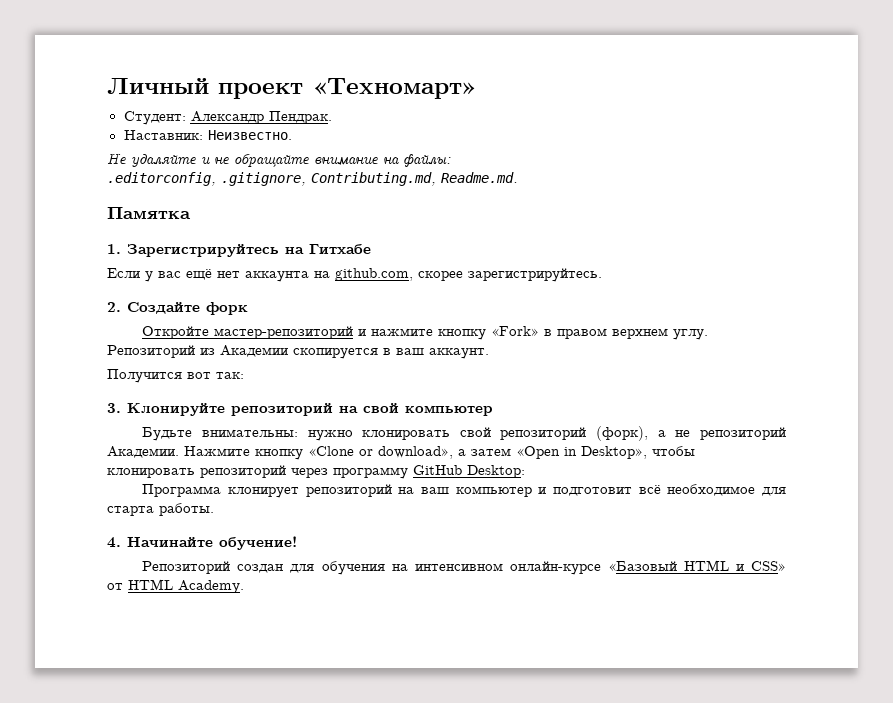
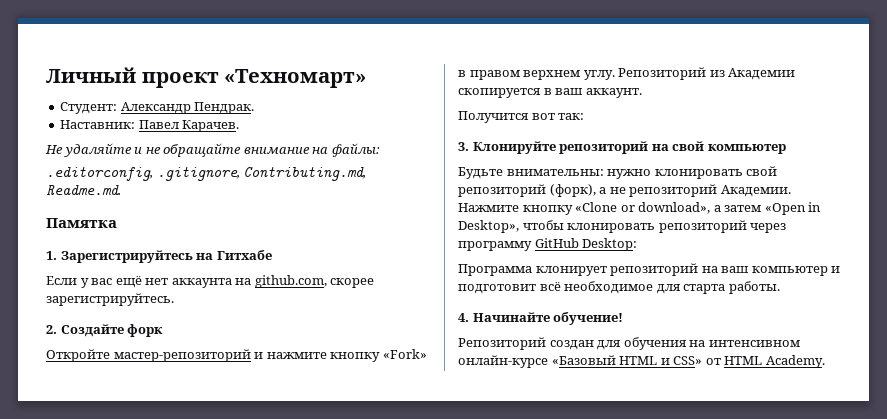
[207,130,292,140] Неизвестно. -> [138,120,240,132] Павел Карачев.

